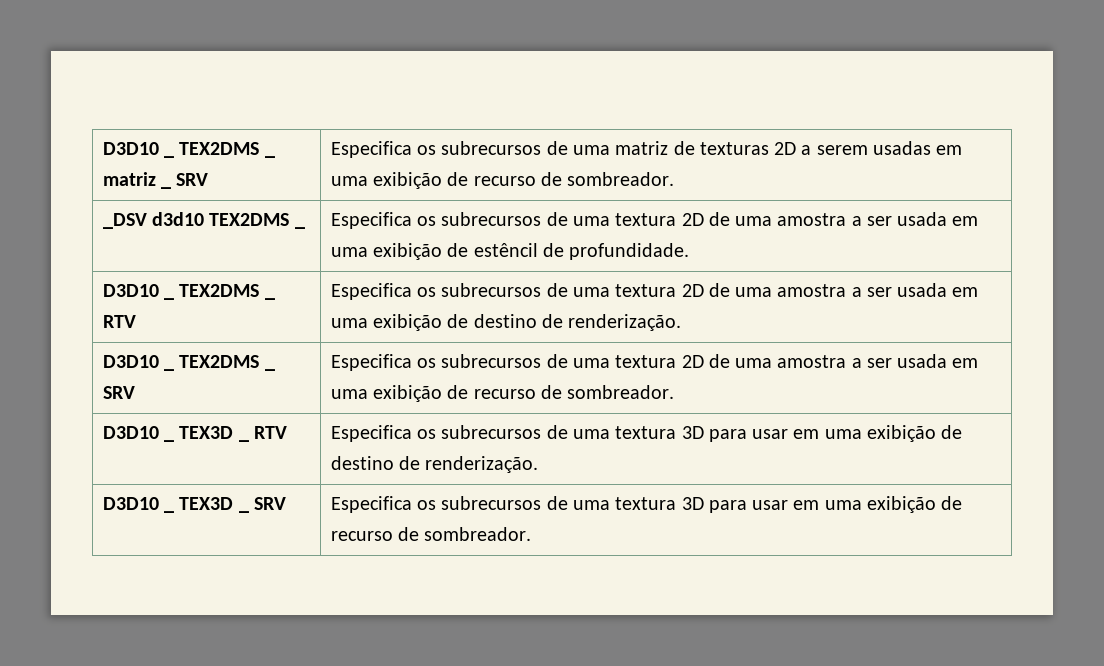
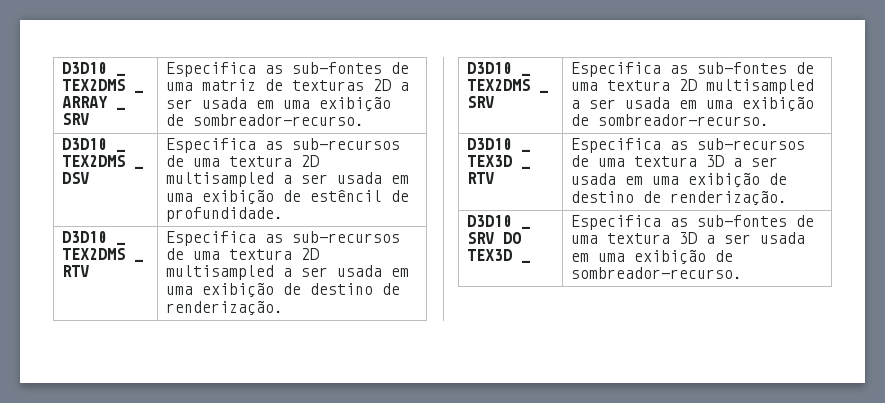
[102,142,159,155] [164,155,175,158] [179,142,260,155] [264,155,275,158] [102,172,156,186] [161,186,172,189] [176,173,209,186] [330,141,542,158] D3D10 _ TEX2DMS _ matriz _ SRV | Especifica os subrecursos -> [62,62,126,76] [62,79,144,93] [62,96,126,110] [62,113,90,125] [166,62,383,77] D3D10 _ TEX2DMS _ ARRAY _ SRV | Especifica as sub-fontes
[816,141,963,155] [330,172,675,189] [102,212,290,229] [294,226,305,229] [330,212,847,229] serem usadas em uma exibição de recurso de sombreador. // _DSV d3d10 TEX2DMS _ | Especifica os subrecursos de uma textura 2D de uma amostra -> [166,96,392,112] [166,114,365,126] [62,138,126,152] [62,155,144,169] [62,172,90,184] [166,138,401,153] [166,155,320,167] [166,172,275,187] ser usada em uma exibição de sombreador-recurso. // D3D10 _ TEX2DMS _ DSV | Especifica as sub-recursos de uma textura 2D multisampled
[417,283,847,297] os subrecursos de uma textura 2D de uma amostra -> [265,231,401,243] [166,248,320,260] [166,265,275,280] as sub-recursos de uma textura 2D multisampled
[417,354,979,368] [330,385,675,402] os subrecursos de uma textura 2D de uma amostra a ser usada em uma exibição de recurso de sombreador. -> [670,62,815,74] [571,79,815,94] [571,96,815,112] [571,114,770,126] as sub-fontes de uma textura 2D multisampled a ser usada em uma exibição de sombreador-recurso.
[417,425,963,442] [330,456,539,473] [102,497,159,510] [164,510,175,513] [179,497,234,510] [238,510,249,513] [253,497,286,510] [330,496,963,513] [330,527,532,541] os subrecursos de uma textura 3D para usar em uma exibição de destino de renderização. // D3D10 _ TEX3D _ SRV | Especifica os subrecursos de uma textura 3D para usar em uma exibição de recurso de sombreador. -> [670,138,806,150] [571,155,779,167] [571,172,788,188] [571,190,788,206] [467,215,531,229] [467,232,522,244] [467,249,531,263] [571,215,815,230] [571,232,806,244] [571,249,734,265] [571,267,743,279] as sub-recursos de uma textura 3D a ser usada em uma exibição de destino de renderização. // D3D10 _ SRV DO TEX3D _ | Especifica as sub-fontes de uma textura 3D a ser usada em uma exibição de sombreador-recurso.

